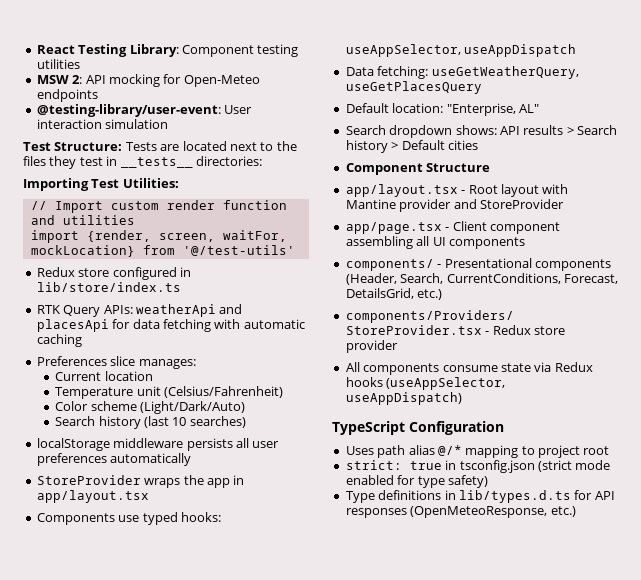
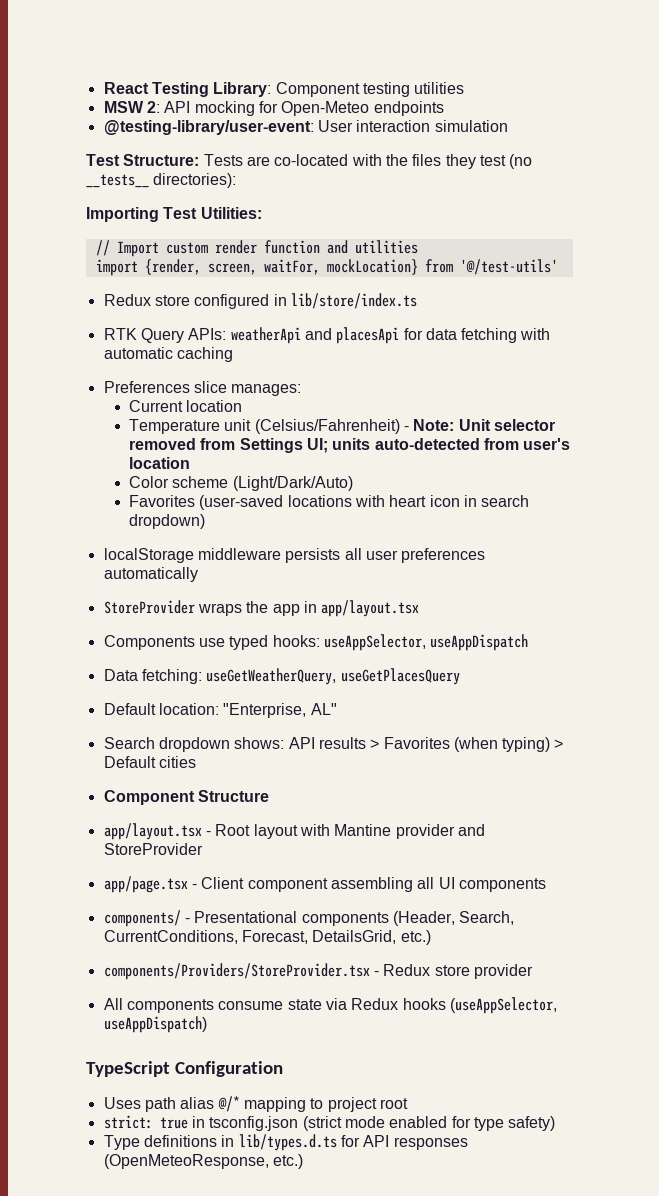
[182,141,274,151] located next to -> [274,154,382,166] co-located with
[106,156,262,168] in __tests__ directories: -> [509,154,533,169] [86,173,237,188] (no __tests__ directories):
[55,401,245,414] [55,416,246,429] // Color scheme (Light/Dark/Auto) // Search history (last 10 searches) -> [403,419,555,431] [128,438,571,453] [128,457,190,469] [128,476,353,491] [128,495,530,510] [128,514,205,529] - Note: Unit selector removed from Settings UI; units auto-detected from user's location // Color scheme (Light/Dark/Auto) // Favorites (user-saved locations with heart icon in search dropdown)
[577,125,617,135] [345,140,388,153] Search history -> [383,737,551,752] Favorites (when typing)

